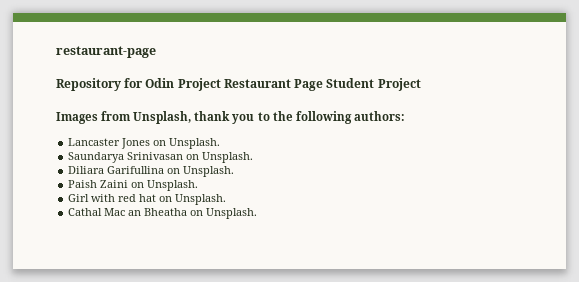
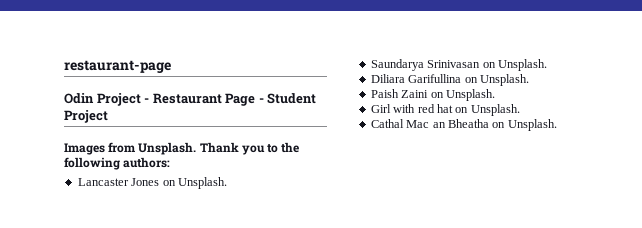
[56,78,144,91] Repository for -> (171, 66) none
(221, 84) none -> [144,98,150,103] -
(324, 85) none -> [258,98,264,103] -
[133,111,231,124] Unsplash, thank -> [138,142,239,155] Unsplash. Thank

